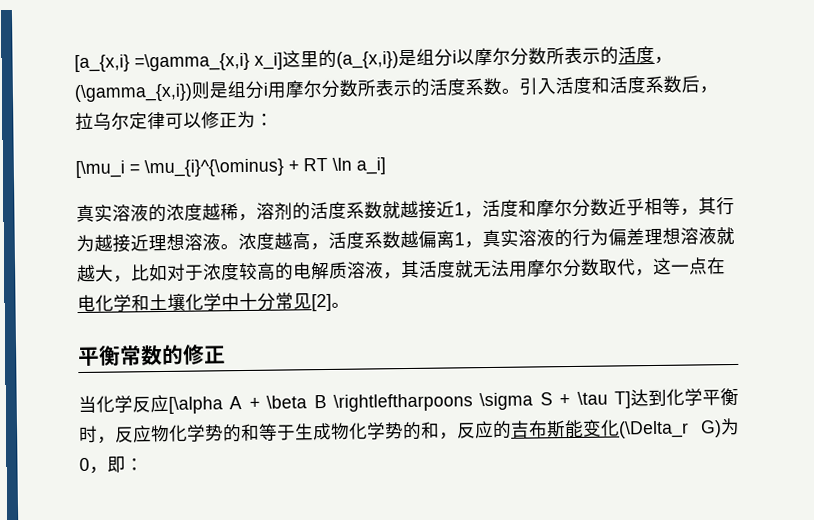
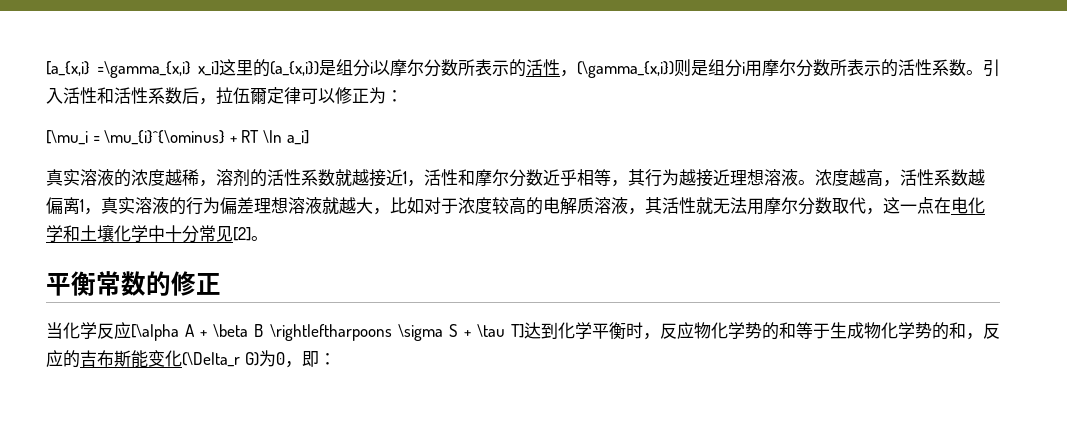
[636,45,655,64] 度 -> [543,59,560,76] 性
[447,78,466,96] 度 -> [915,59,932,76] 性
[573,76,646,94] 度和活度 -> [80,87,148,104] 性和活性
[93,112,130,131] 乌尔 -> [233,87,267,104] 伍爾
[328,201,347,219] 度 -> [284,169,301,186] 性
[500,199,519,217] 度 -> [441,169,458,186] 性
[346,231,365,249] 度 -> [917,169,934,186] 性
[437,260,456,278] 度 -> [679,197,696,214] 性

